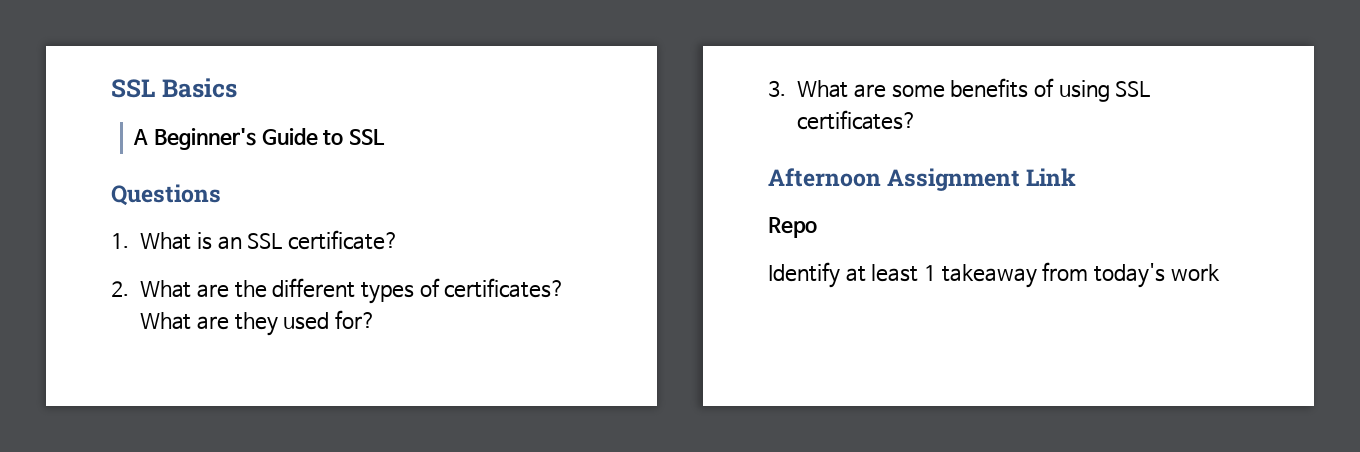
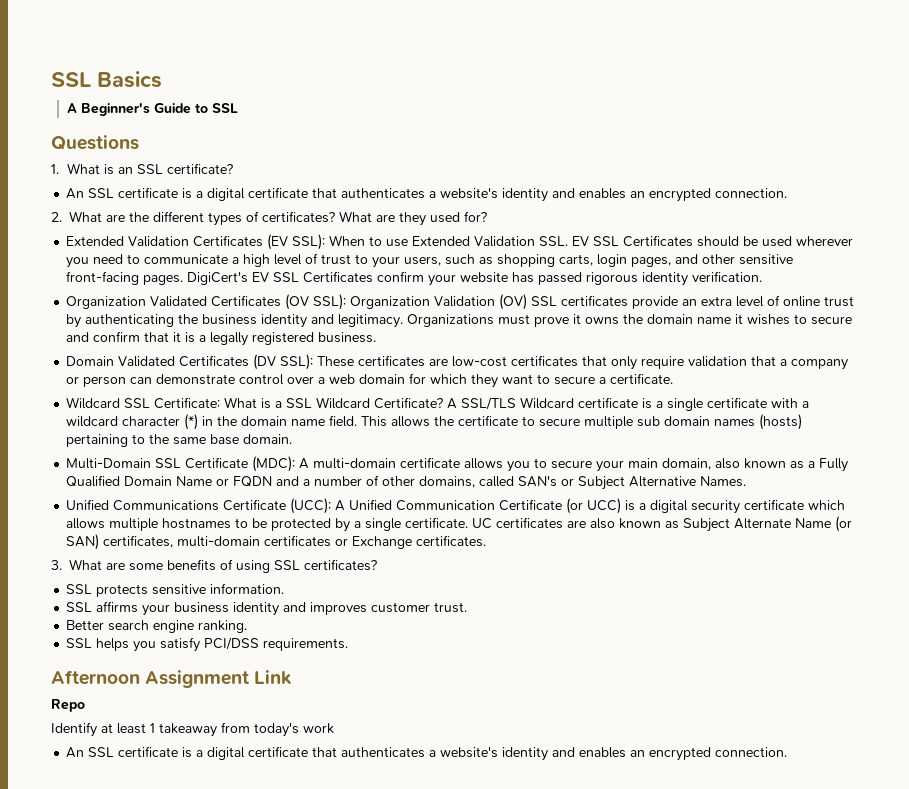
(400, 240) none -> [66,187,788,202] // An SSL certificate is a digital certificate that authenticates a website's identity and enables an encrypted connection.
(377, 319) none -> [66,234,854,250] [66,253,794,268] [66,271,763,286] [66,294,855,310] [66,314,853,328] [66,331,377,346] [66,354,849,370] [66,373,674,388] [66,397,810,411] [66,414,803,430] [66,434,293,447] [66,456,849,472] [66,475,747,490] [66,498,846,514] [66,516,853,532] [66,534,487,550] // Extended Validation Certificates (EV SSL): When to use Extended Validation SSL. EV SSL Certificates should be used wherever you need to communicate a high level of trust to your users, such as shopping carts, login pages, and other sensitive front-facing pages. DigiCert's EV SSL Certificates confirm your website has passed rigorous identity verification. // Organization Validated Certificates (OV SSL): Organization Validation (OV) SSL certificates provide an extra level of online trust by authenticating the business identity and legitimacy. Organizations must prove it owns the domain name it wishes to secure and confirm that it is a legally registered business. // Domain Validated Certificates (DV SSL): These certificates are low-cost certificates that only require validation that a company or person can demonstrate control over a web domain for which they want to secure a certificate. // Wildcard SSL Certificate: What is a SSL Wildcard Certificate? A SSL/TLS Wildcard certificate is a single certificate with a wildcard character (*) in the domain name field. This allows the certificate to secure multiple sub domain names (hosts) pertaining to the same base domain. // Multi-Domain SSL Certificate (MDC): A multi-domain certificate allows you to secure your main domain, also known as a Fully Qualified Domain Name or FQDN and a number of other domains, called SAN's or Subject Alternative Names. // Unified Communications Certificate (UCC): A Unified Communication Certificate (or UCC) is a digital security certificate which allows multiple hostnames to be protected by a single certificate. UC certificates are also known as Subject Alternate Name (or SAN) certificates, multi-domain certificates or Exchange certificates.
(918, 120) none -> [66,583,285,597] [66,601,468,616] [66,620,248,633] [66,637,349,652] // SSL protects sensitive information. // SSL affirms your business identity and improves customer trust. // Better search engine ranking. // SSL helps you satisfy PCI/DSS requirements.
(1220, 272) none -> [66,746,788,761] // An SSL certificate is a digital certificate that authenticates a website's identity and enables an encrypted connection.

